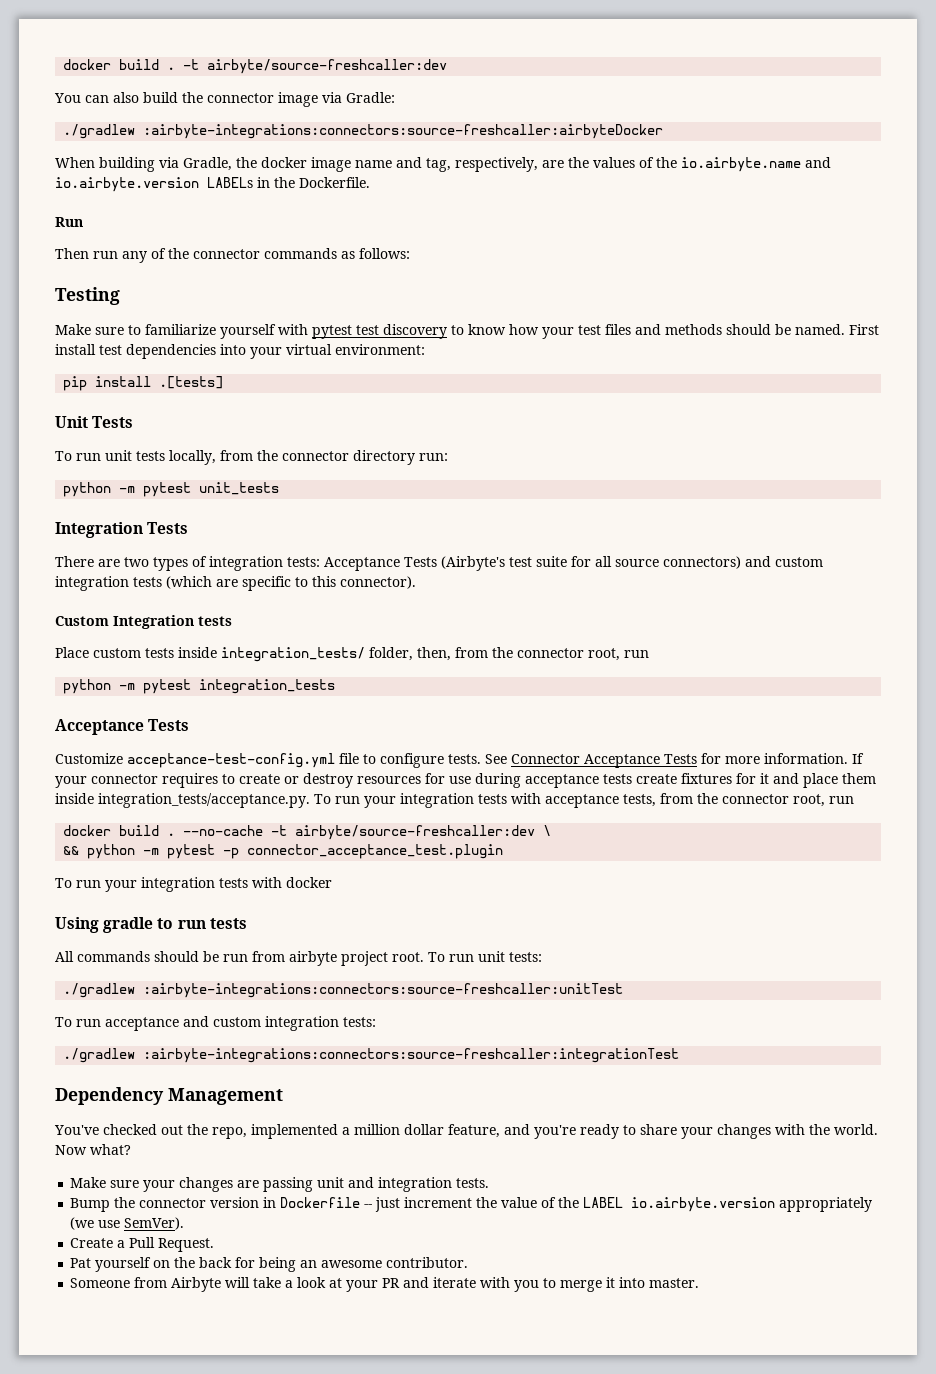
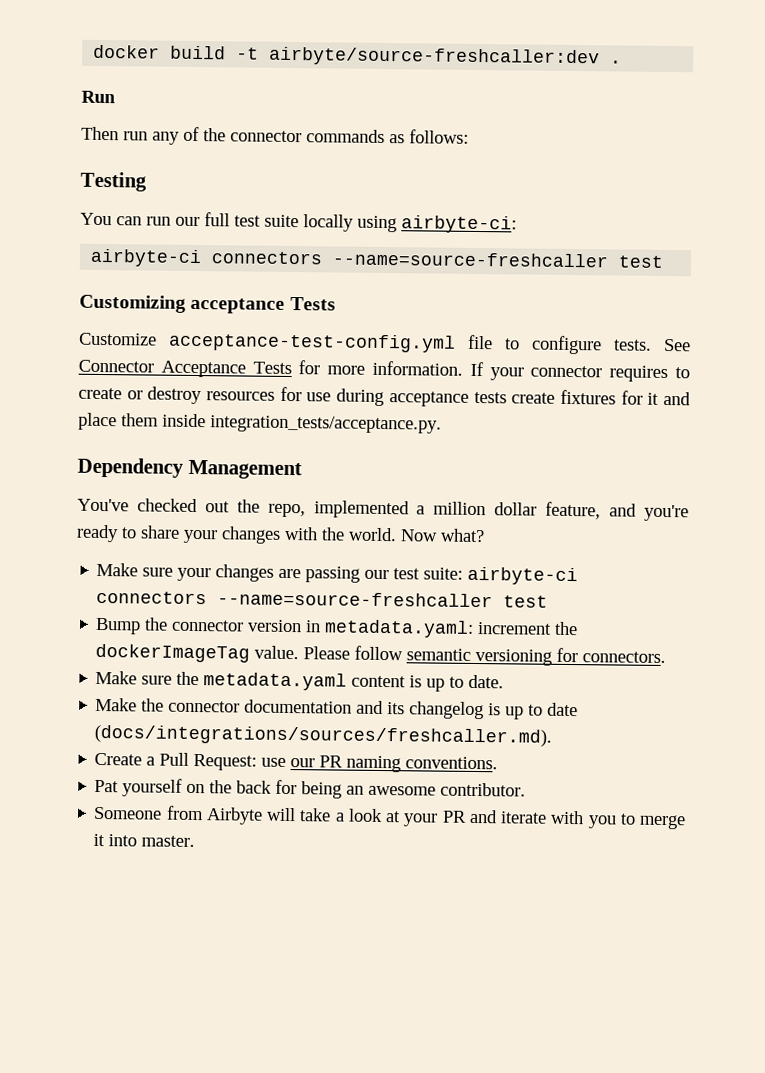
[63,59,448,74] [54,92,395,107] [63,124,664,139] [55,157,831,172] [55,177,370,192] docker build . -t airbyte/source-freshcaller:dev // You can also build the connector image via Gradle: // ./gradlew :airbyte-integrations:connectors:source-freshcaller:airbyteDocker // When building via Gradle, the docker image name and tag, respectively, are the values of the io.airbyte.name and io.airbyte.version LABELs in the Dockerfile. -> [93,44,623,68] docker build -t airbyte/source-freshcaller:dev .
[55,324,879,339] [55,344,425,359] [63,376,224,391] [55,416,134,428] [55,450,448,465] [63,482,280,497] [55,522,189,538] [55,556,823,571] [55,576,416,591] [55,615,232,629] [55,647,649,662] [63,679,336,694] [55,719,144,735] Make sure to familiarize yourself with pytest test discovery to know how your test files and methods should be named. First install test dependencies into your virtual environment: // pip install .[tests] // Unit Tests // To run unit tests locally, from the connector directory run: // python -m pytest unit_tests // Integration Tests // There are two types of integration tests: Acceptance Tests (Airbyte's test suite for all source connectors) and custom integration tests (which are specific to this connector). // Custom Integration tests // Place custom tests inside integration_tests/ folder, then, from the connector root, run // python -m pytest integration_tests // Acceptance -> [80,212,517,234] [90,248,665,268] [79,294,286,314] You can run our full test suite locally using airbyte-ci: // airbyte-ci connectors --name=source-freshcaller test // Customizing acceptance
[314,793,854,808] [63,825,552,840] [63,844,504,859] [55,877,332,892] [55,917,247,933] [55,951,542,966] [63,983,624,998] [55,1016,376,1031] [63,1048,680,1063] To run your integration tests with acceptance tests, from the connector root, run // docker build . --no-cache -t airbyte/source-freshcaller:dev \ // && python -m pytest -p connector_acceptance_test.plugin // To run your integration tests with docker // Using gradle to run tests // All commands should be run from airbyte project root. To run unit tests: // ./gradlew :airbyte-integrations:connectors:source-freshcaller:unitTest // To run acceptance and custom integration tests: // ./gradlew :airbyte-integrations:connectors:source-freshcaller:integrationTest -> (442, 424) none
[317,1177,490,1192] unit and integration tests. -> [364,566,579,586] [96,590,549,608] our test suite: airbyte-ci connectors --name=source-freshcaller test
[280,1197,873,1212] [70,1217,185,1230] [70,1237,215,1252] Dockerfile -- just increment the value of the LABEL io.airbyte.version appropriately (we use SemVer). // Create a Pull Request. -> [324,619,579,638] [95,643,667,666] [95,670,505,692] [95,697,579,720] [94,724,553,747] [94,752,499,773] metadata.yaml: increment the dockerImageTag value. Please follow semantic versioning for connectors. // Make sure the metadata.yaml content is up to date. // Make the connector documentation and its changelog is up to date (docs/integrations/sources/freshcaller.md). // Create a Pull Request: use our PR naming conventions.

